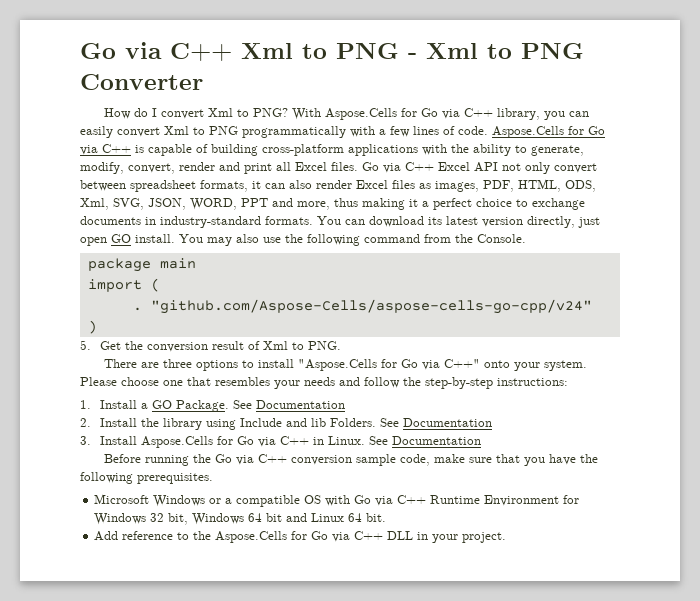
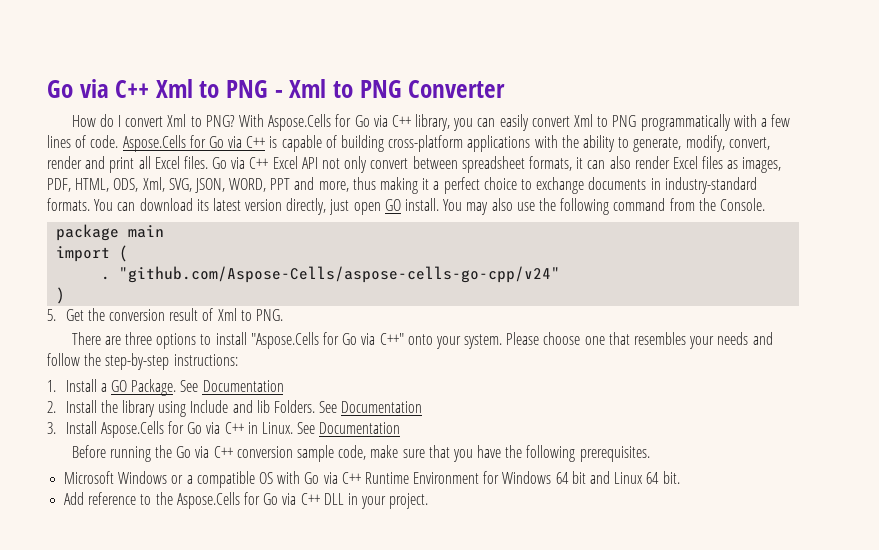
[150,513,245,525] 32 bit, Windows -> (552, 477) none

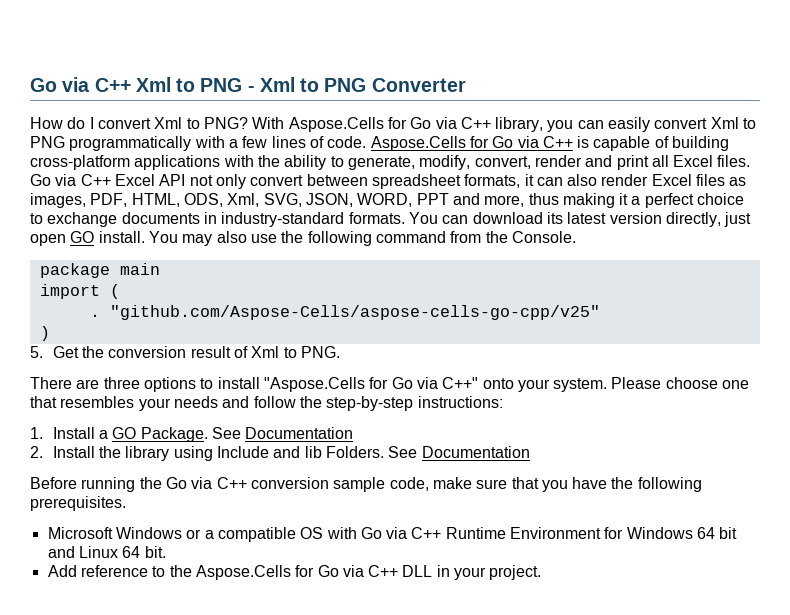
[119,266,561,283] "github.com/Aspose-Cells/aspose-cells-go-cpp/v24" -> [109,305,600,320] "github.com/Aspose-Cells/aspose-cells-go-cpp/v25"
[47,421,401,438] // 3. Install Aspose.Cells for Go via C++ in Linux. See Documentation -> (530, 452) none

